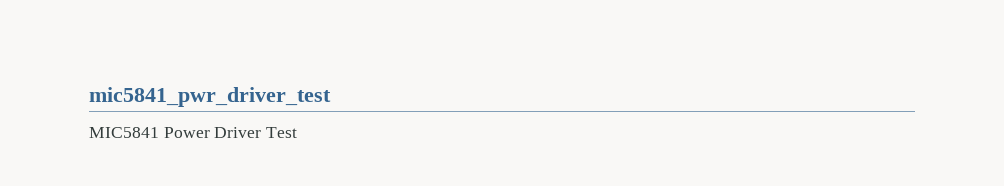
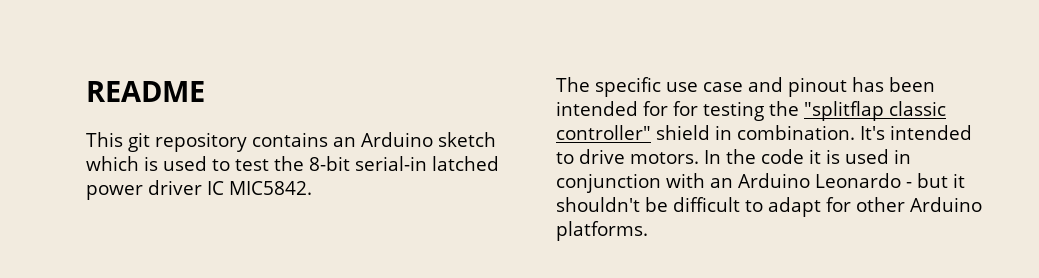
[89,87,331,107] [89,127,298,138] mic5841_pwr_driver_test // MIC5841 Power Driver Test -> [86,81,205,102] [86,132,496,152] [86,156,499,171] [86,180,312,200] [556,77,935,97] [556,101,946,121] [556,125,973,140] [556,149,911,164] [556,173,965,193] [556,197,982,217] [556,221,648,241] README // This git repository contains an Arduino sketch which is used to test the 8-bit serial-in latched power driver IC MIC5842. // The specific use case and pinout has been intended for for testing the "splitflap classic controller" shield in combination. It's intended to drive motors. In the code it is used in conjunction with an Arduino Leonardo - but it shouldn't be difficult to adapt for other Arduino platforms.

